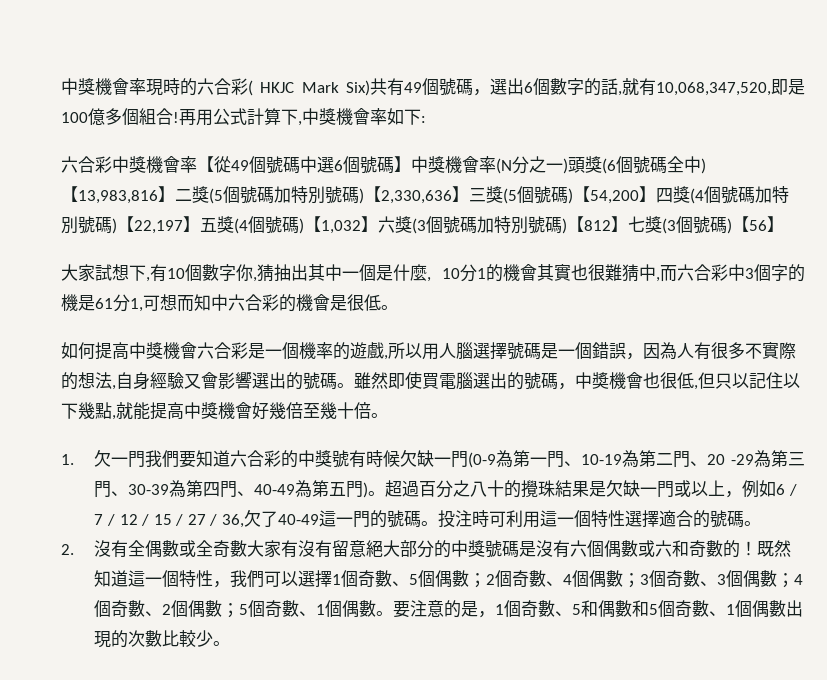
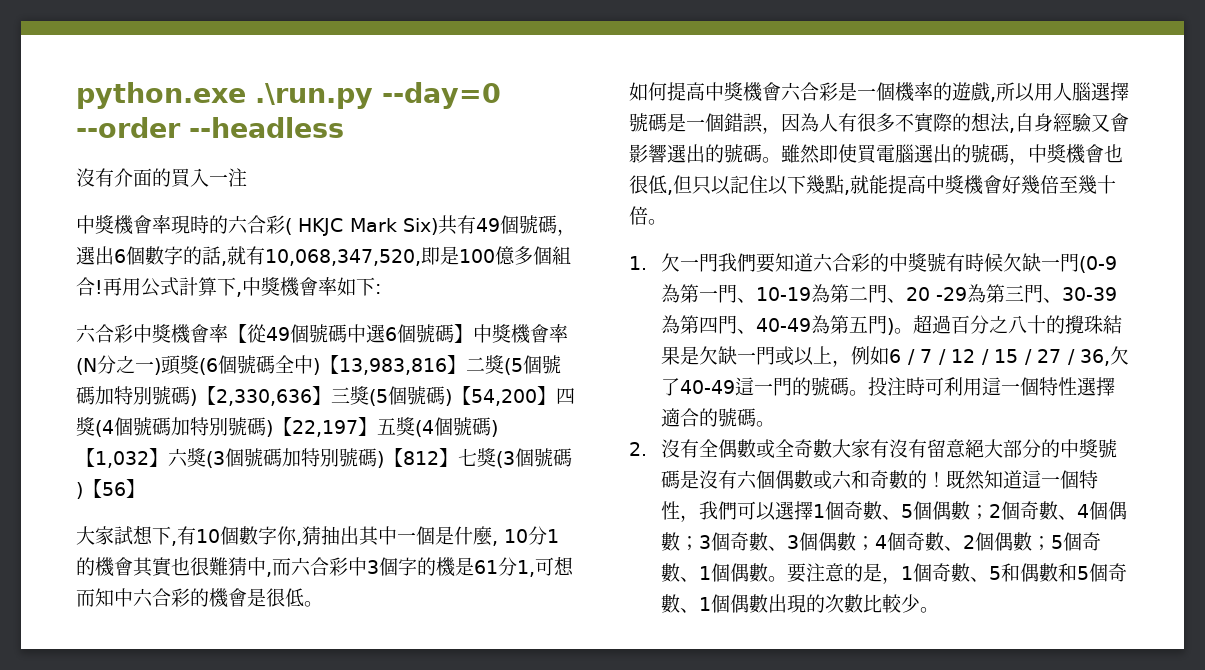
(61, 86) none -> [76,82,501,109] [76,117,344,138] [76,168,247,188] python.exe .\run.py --day=0 --order --headless // 沒有介面的買入一注 //

